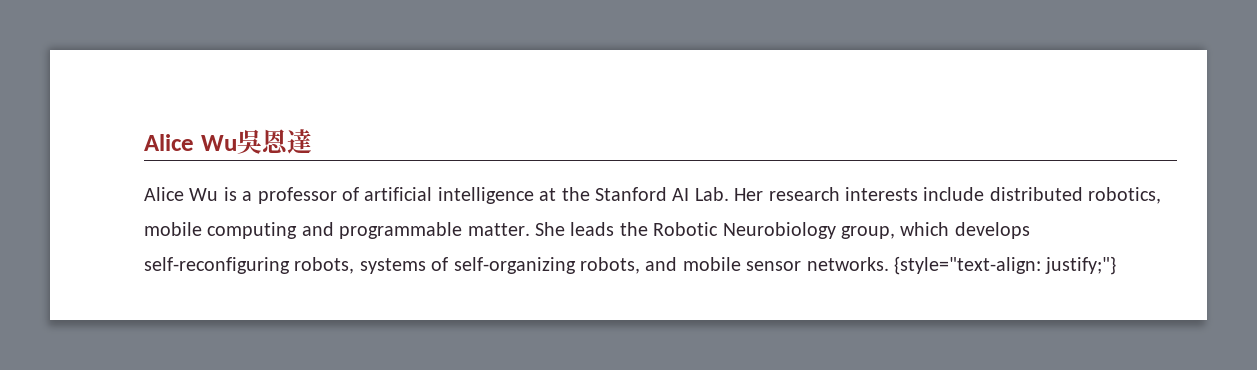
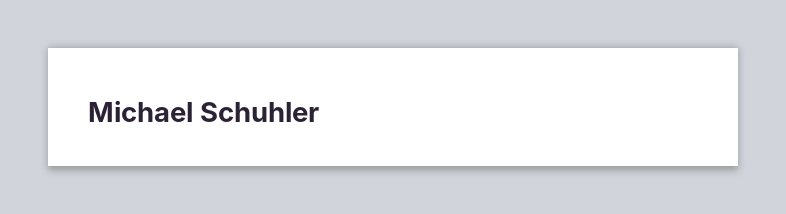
[144,129,312,154] [144,187,1162,204] [144,222,1030,239] [144,256,1117,275] Alice Wu吳恩達 // Alice Wu is a professor of artificial intelligence at the Stanford AI Lab. Her research interests include distributed robotics, mobile computing and programmable matter. She leads the Robotic Neurobiology group, which develops self-reconfiguring robots, systems of self-organizing robots, and mobile sensor networks. {style="text-align: justify;"} -> [88,100,320,122] Michael Schuhler

